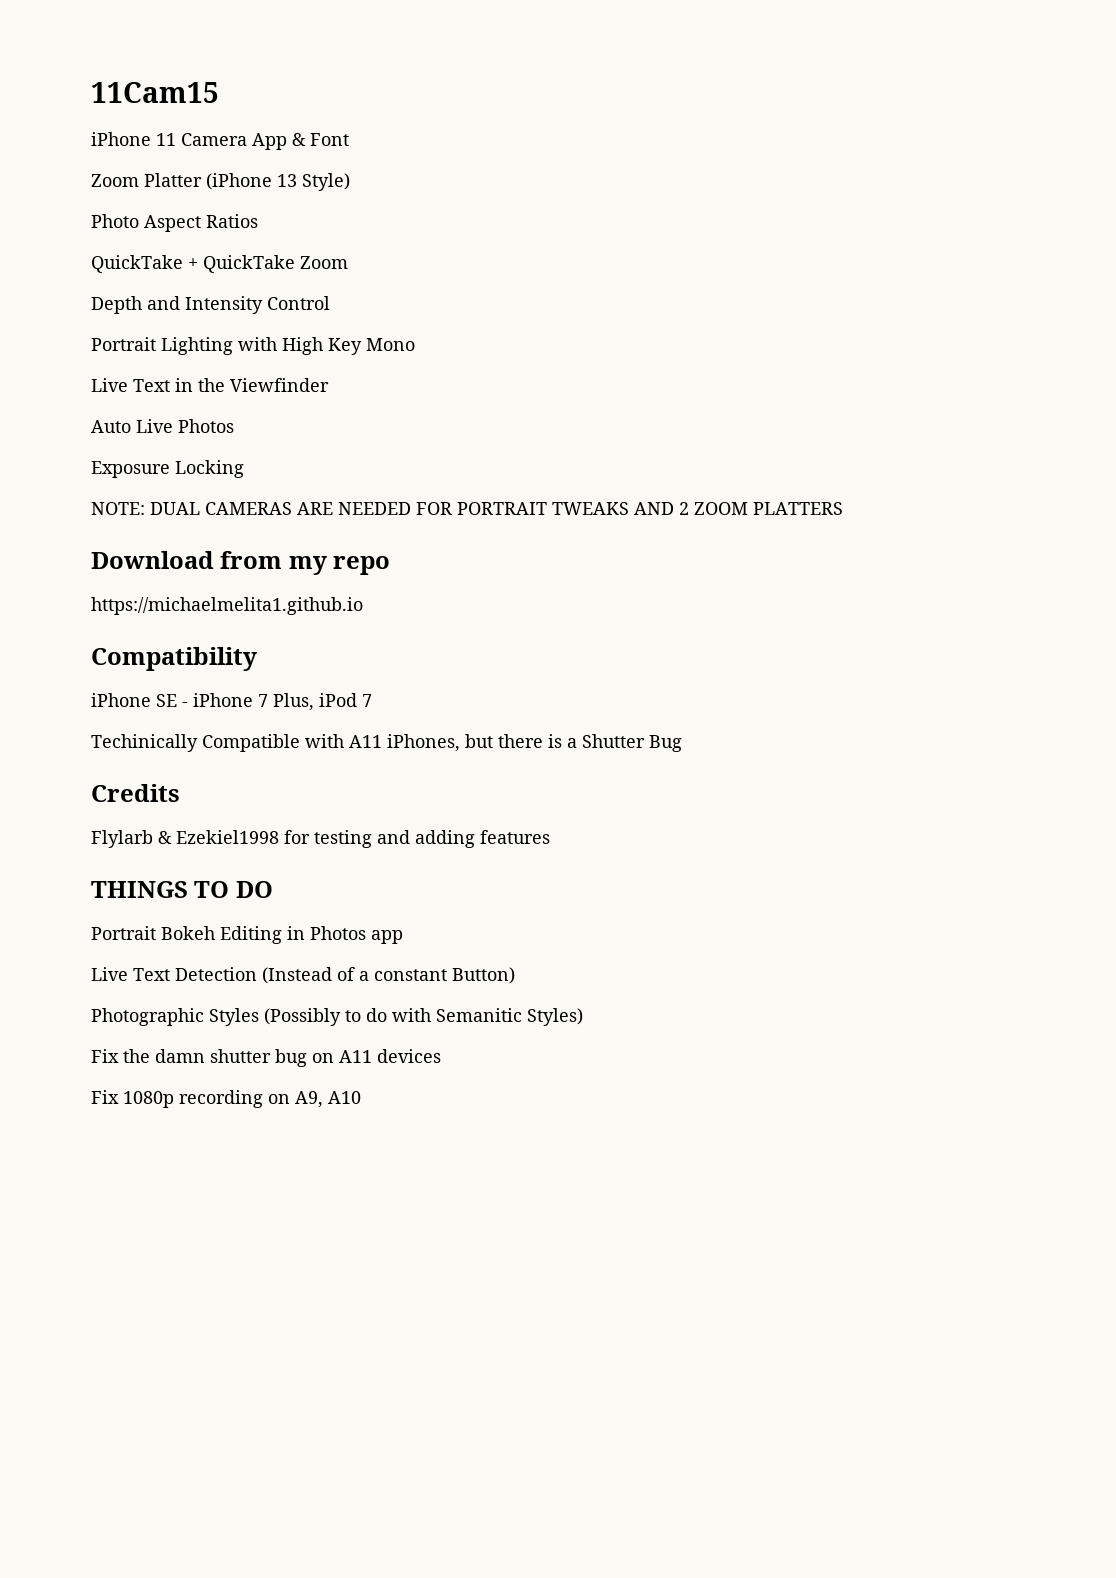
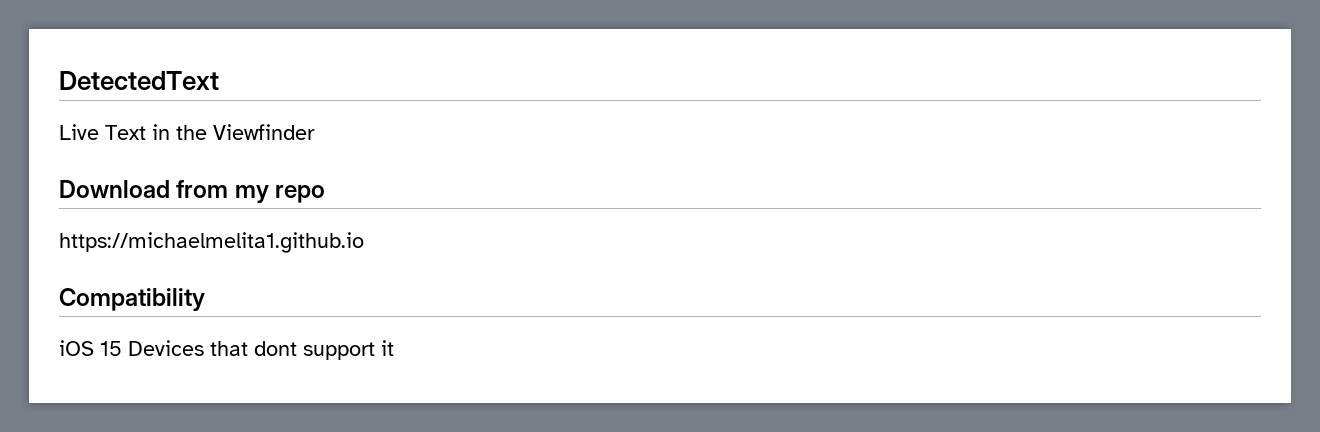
[91,82,219,103] [91,132,349,150] [91,173,350,191] [91,214,258,232] [91,255,348,273] [91,296,330,314] [91,337,415,355] 11Cam15 // iPhone 11 Camera App & Font // Zoom Platter (iPhone 13 Style) // Photo Aspect Ratios // QuickTake + QuickTake Zoom // Depth and Intensity Control // Portrait Lighting with High Key Mono -> [59,71,219,90] DetectedText
[91,419,234,433] [91,460,244,478] [91,502,843,515] // Auto Live Photos // Exposure Locking // NOTE: DUAL CAMERAS ARE NEEDED FOR PORTRAIT TWEAKS AND 2 ZOOM PLATTERS -> (315, 132) none
[91,693,372,711] [91,734,682,752] [91,784,180,802] [91,830,550,848] [91,881,273,898] [91,926,403,944] [91,967,515,984] [91,1008,583,1026] [91,1049,441,1067] [91,1090,361,1108] iPhone SE - iPhone 7 Plus, iPod 7 // Techinically Compatible with A11 iPhones, but there is a Shutter Bug // Credits // Flylarb & Ezekiel1998 for testing and adding features // THINGS TO DO // Portrait Bokeh Editing in Photos app // Live Text Detection (Instead of a constant Button) // Photographic Styles (Possibly to do with Semanitic Styles) // Fix the damn shutter bug on A11 devices // Fix 1080p recording on A9, A10 -> [59,340,394,360] iOS 15 Devices that dont support it

